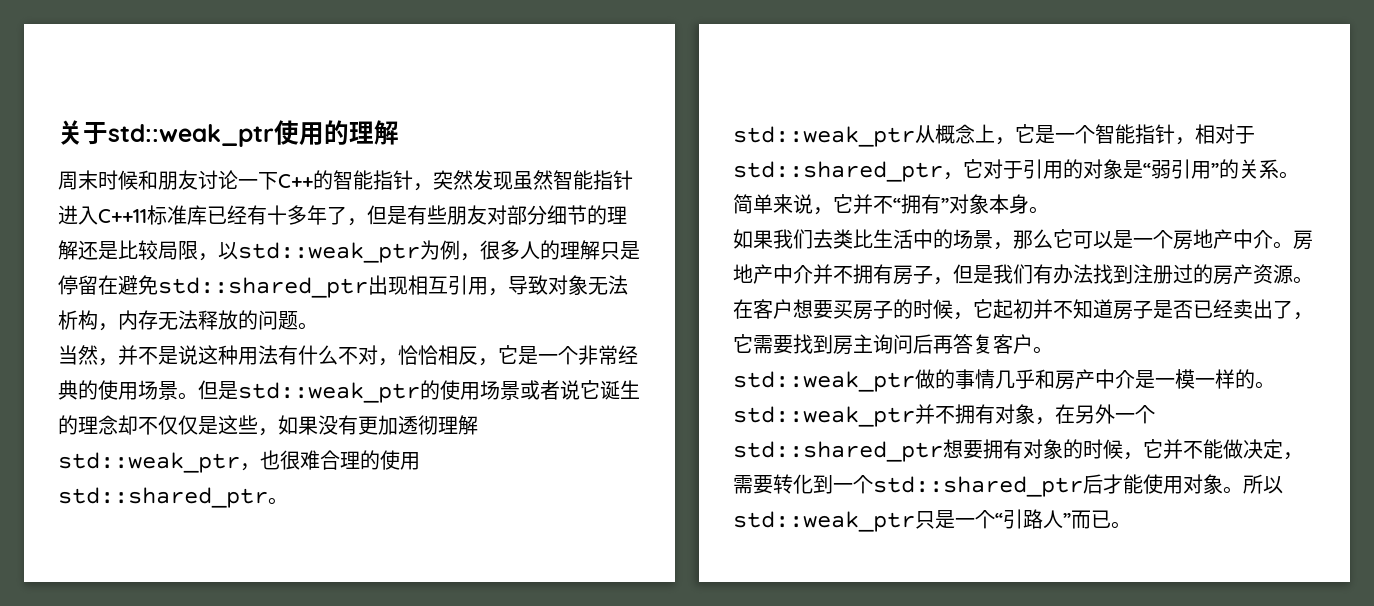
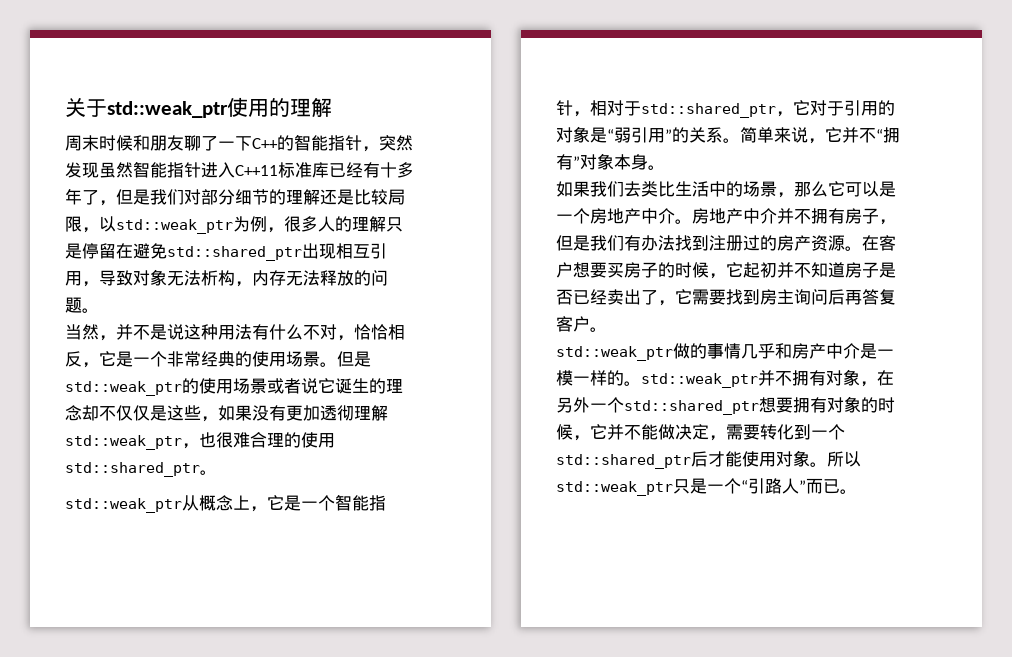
[198,170,238,190] 讨论 -> [184,135,218,151] 聊了
[407,205,487,225] 有些朋友 -> [150,189,184,205] 我们

